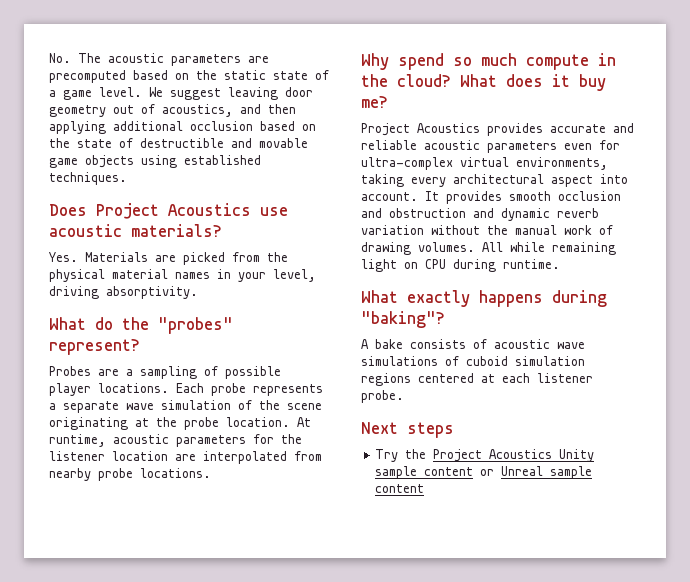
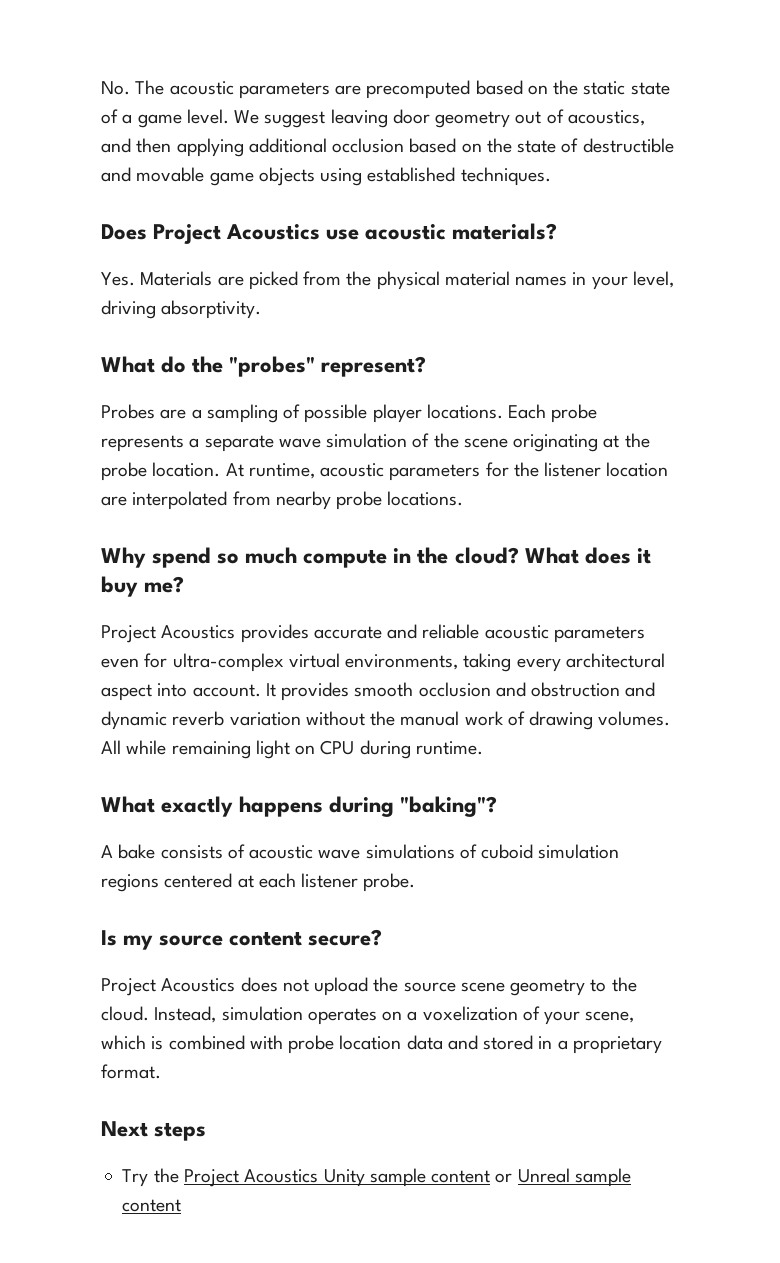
(404, 396) none -> [101,929,383,950] [101,977,637,996] [101,1006,635,1025] [101,1035,662,1054] [101,1064,161,1079] // Is my source content secure? // Project Acoustics does not upload the source scene geometry to the cloud. Instead, simulation operates on a voxelization of your scene, which is combined with probe location data and stored in a proprietary format.

